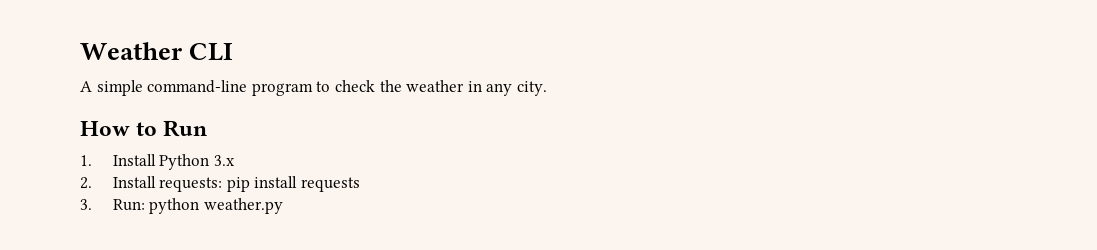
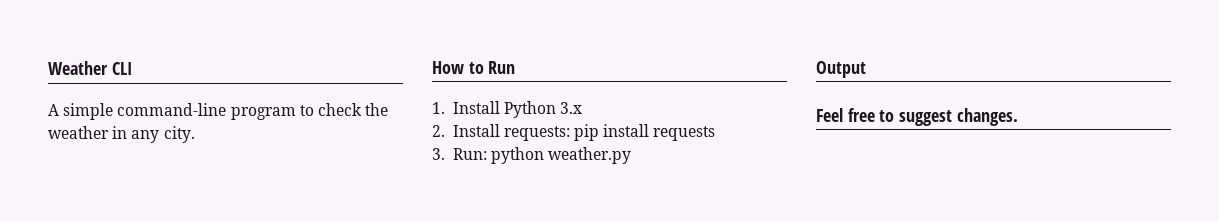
(283, 206) none -> [816,61,866,78] [816,108,1018,126] // Output // Feel free to suggest changes.

